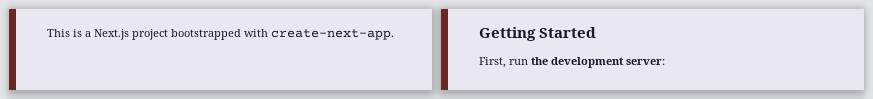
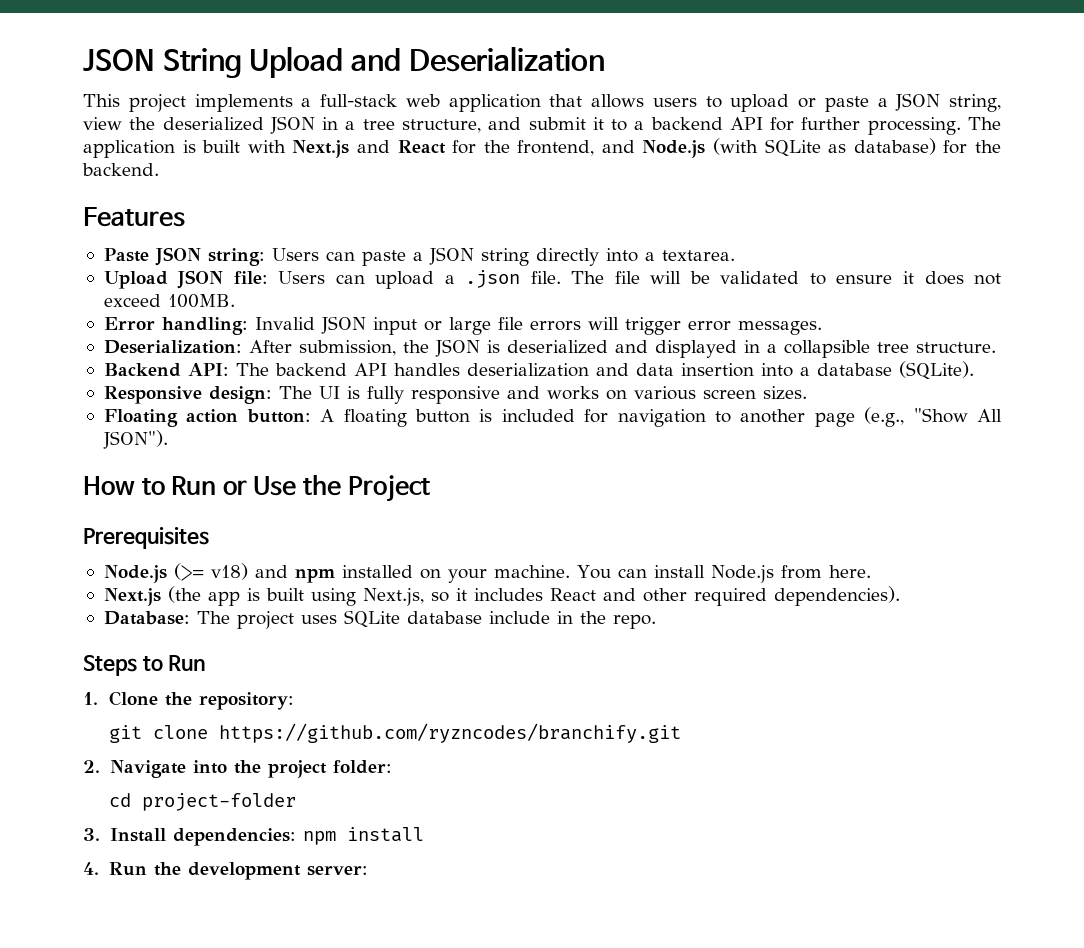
[47,29,394,40] [479,27,597,41] [479,57,528,68] This is a Next.js project bootstrapped with create-next-app. // Getting Started // First, run -> [83,46,605,78] [83,93,1001,112] [83,116,1002,135] [83,138,1002,158] [82,163,159,176] [83,207,185,227] [103,247,735,266] [103,270,1002,289] [103,294,235,308] [103,316,822,335] [103,339,996,358] [103,361,974,380] [103,386,807,404] [103,407,1002,427] [102,430,168,449] [83,475,430,502] [83,527,209,549] [103,563,871,583] [103,586,900,606] [103,610,656,629] [83,655,206,676] [83,691,295,710] [109,723,682,743] [83,760,392,778] [109,793,297,811] [83,827,424,846] [83,862,148,876] JSON String Upload and Deserialization // This project implements a full-stack web application that allows users to upload or paste a JSON string, view the deserialized JSON in a tree structure, and submit it to a backend API for further processing. The application is built with Next.js and React for the frontend, and Node.js (with SQLite as database) for the backend. // Features // Paste JSON string: Users can paste a JSON string directly into a textarea. // Upload JSON file: Users can upload a .json file. The file will be validated to ensure it does not exceed 100MB. // Error handling: Invalid JSON input or large file errors will trigger error messages. // Deserialization: After submission, the JSON is deserialized and displayed in a collapsible tree structure. // Backend API: The backend API handles deserialization and data insertion into a database (SQLite). // Responsive design: The UI is fully responsive and works on various screen sizes. // Floating action button: A floating button is included for navigation to another page (e.g., "Show All JSON"). // How to Run or Use the Project // Prerequisites // Node.js (>= v18) and npm installed on your machine. You can install Node.js from here. // Next.js (the app is built using Next.js, so it includes React and other required dependencies). // Database: The project uses SQLite database include in the repo. // Steps to Run // 1. Clone the repository: // git clone https://github.com/ryzncodes/branchify.git // 2. Navigate into the project folder: // cd project-folder // 3. Install dependencies: npm install // 4. Run

